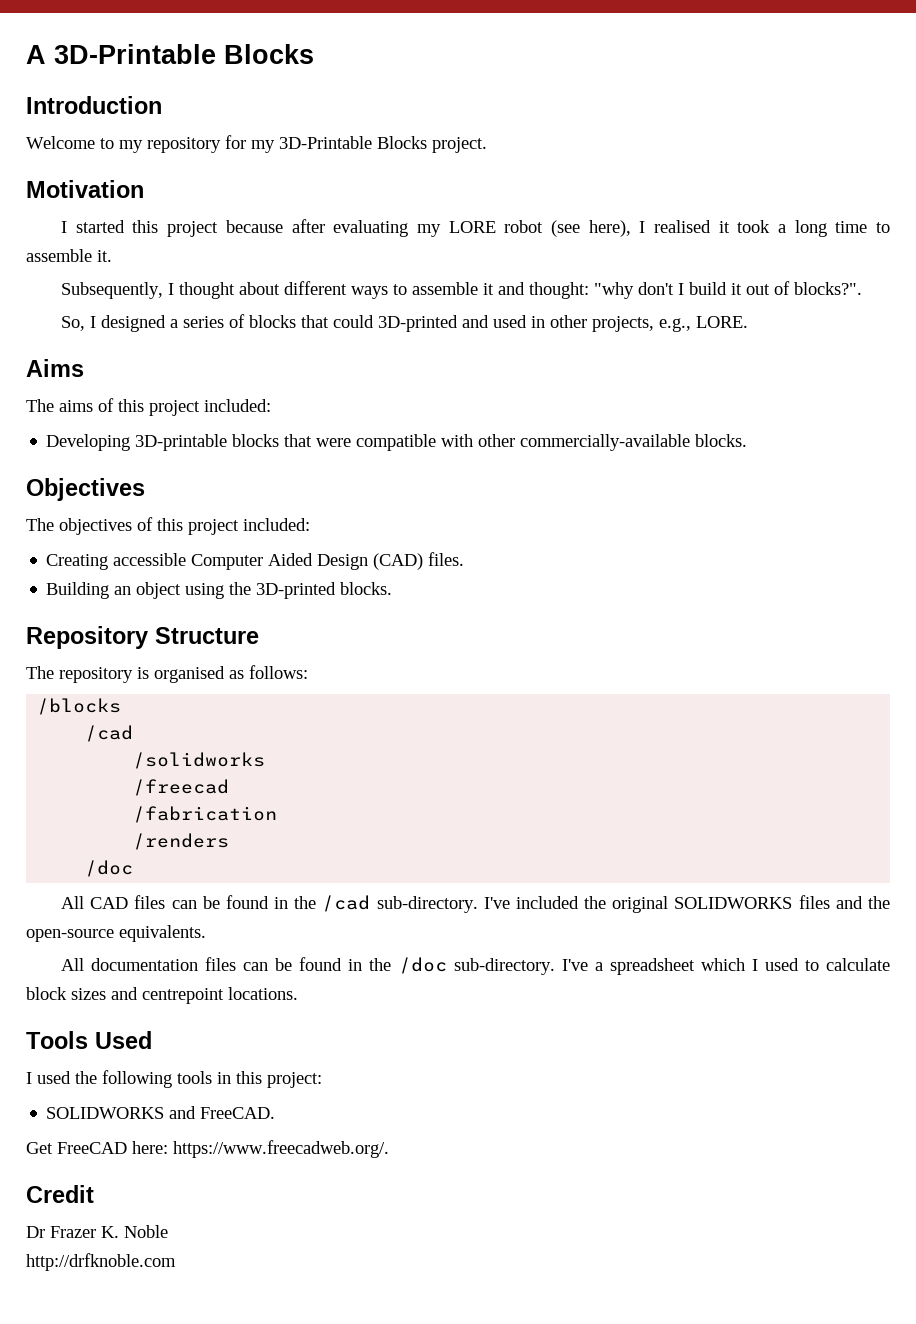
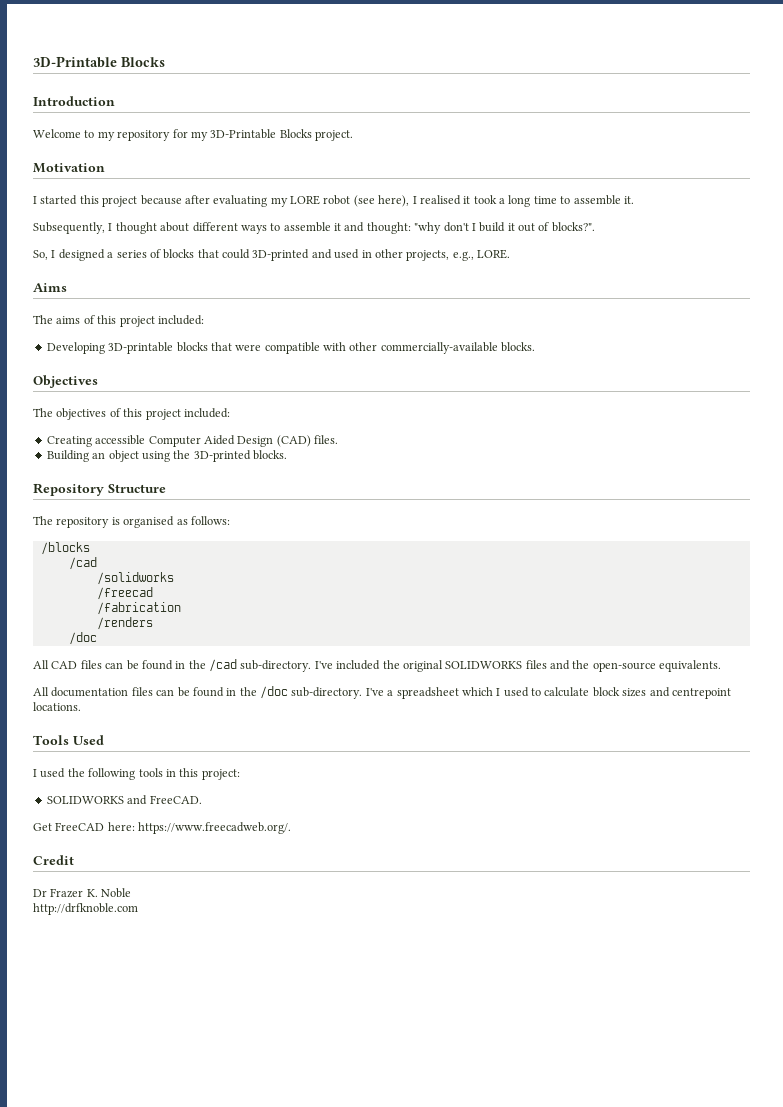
[26,45,46,64] A -> (33, 62) none

